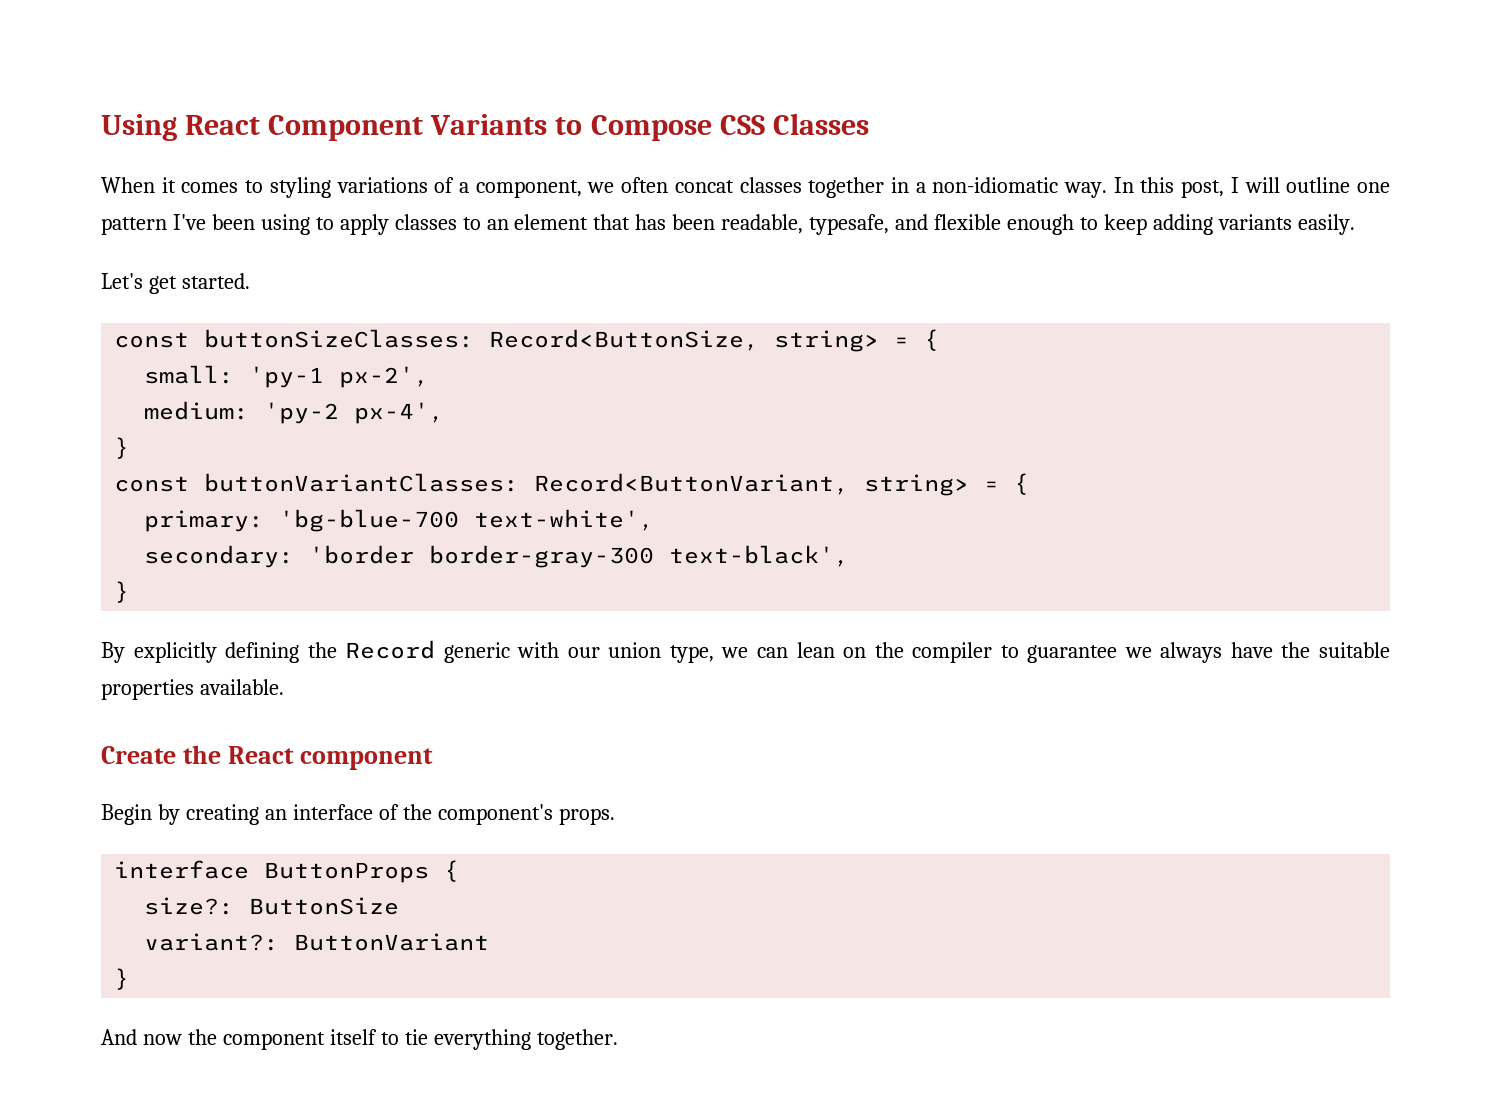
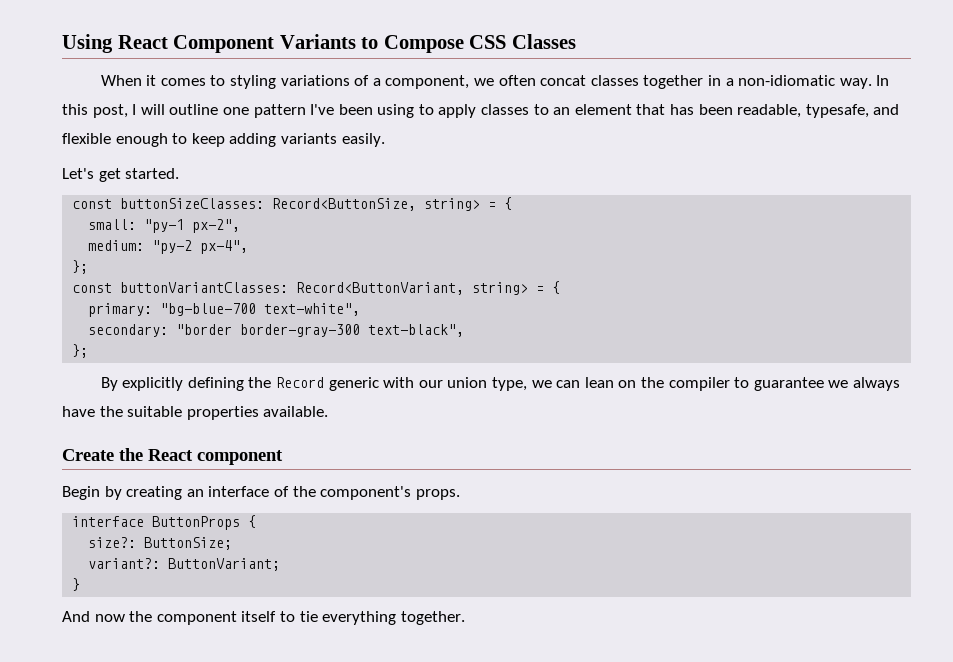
[249,366,430,388] 'py-1 px-2', -> [144,219,241,233] "py-1 px-2",
[264,402,445,424] [114,437,130,459] 'py-2 px-4', // } -> [152,240,249,254] [72,260,89,274] "py-2 px-4", // };
[279,509,655,532] 'bg-blue-700 text-white', -> [160,303,361,316] "bg-blue-700 text-white",
[309,545,850,568] [114,581,130,603] 'border border-gray-300 text-black', // } -> [176,324,465,337] [72,344,89,358] "border border-gray-300 text-black", // };
[249,897,400,915] ButtonSize -> [144,537,233,550] ButtonSize;
[294,933,490,951] ButtonVariant -> [168,558,281,571] ButtonVariant;

